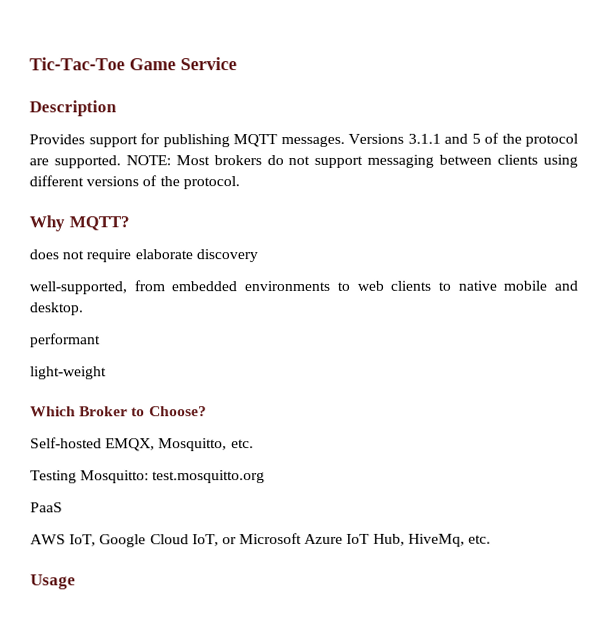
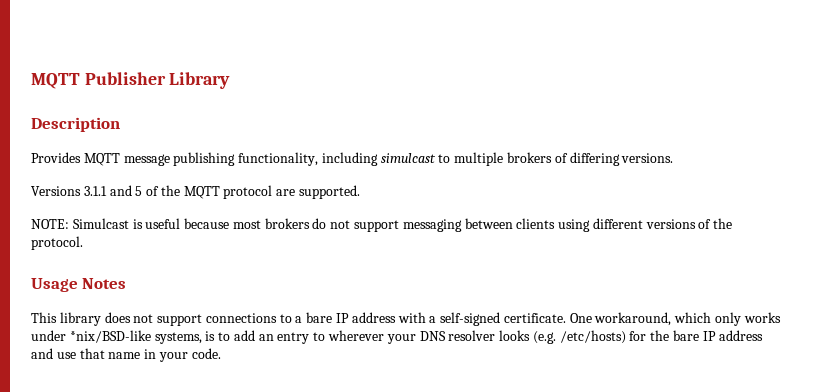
[29,57,237,71] Tic-Tac-Toe Game Service -> [31,72,231,89] MQTT Publisher Library
[88,133,345,148] support for publishing MQTT messages. -> [83,152,674,166] MQTT message publishing functionality, including simulcast to multiple brokers of differing versions. //
(522, 138) none -> [183,186,220,199] MQTT
[125,155,210,166] NOTE: Most -> [31,218,261,229] // NOTE: Simulcast is useful because most
[29,215,130,232] [29,249,258,263] [29,280,578,295] [29,302,83,316] [30,333,101,348] [30,366,107,380] [30,406,207,417] [30,437,254,452] [30,470,266,484] [30,502,63,513] [30,532,492,548] [30,574,76,590] Why MQTT? // does not require elaborate discovery // well-supported, from embedded environments to web clients to native mobile and desktop. // performant // light-weight // Which Broker to Choose? // Self-hosted EMQX, Mosquitto, etc. // Testing Mosquitto: test.mosquitto.org // PaaS // AWS IoT, Google Cloud IoT, or Microsoft Azure IoT Hub, HiveMq, etc. // Usage -> [31,278,127,292] [31,312,781,326] [31,330,763,344] [31,348,221,362] Usage Notes // This library does not support connections to a bare IP address with a self-signed certificate. One workaround, which only works under *nix/BSD-like systems, is to add an entry to wherever your DNS resolver looks (e.g. /etc/hosts) for the bare IP address and use that name in your code.

